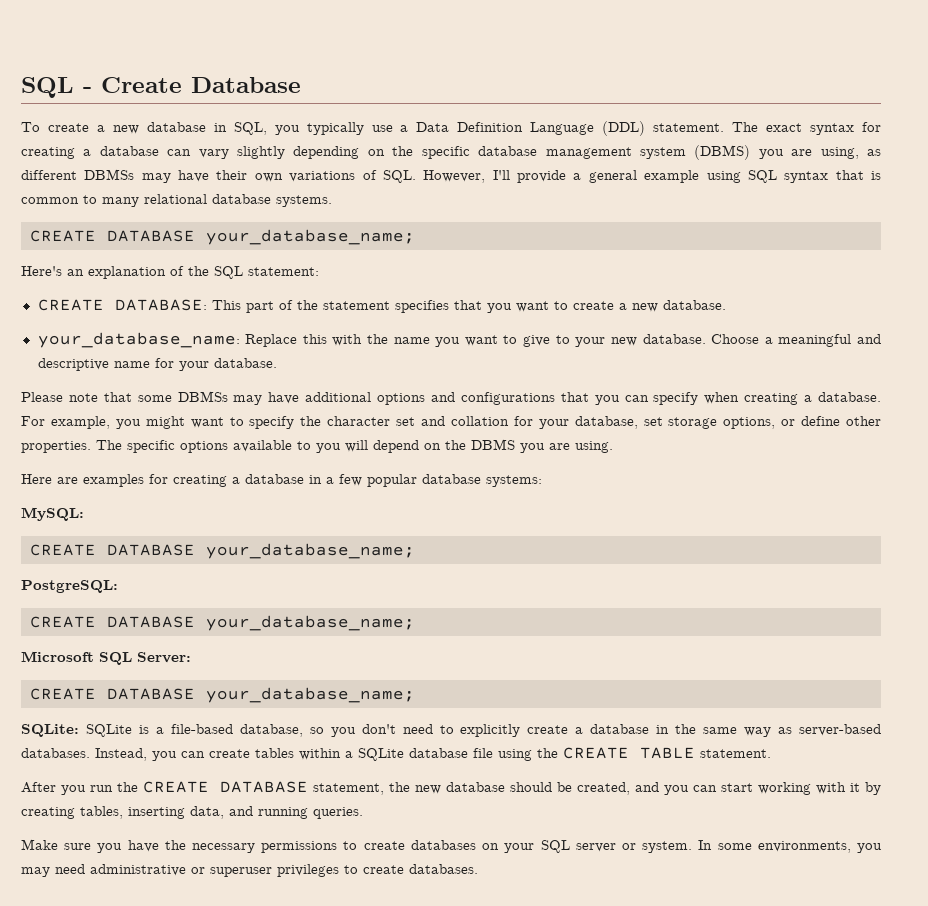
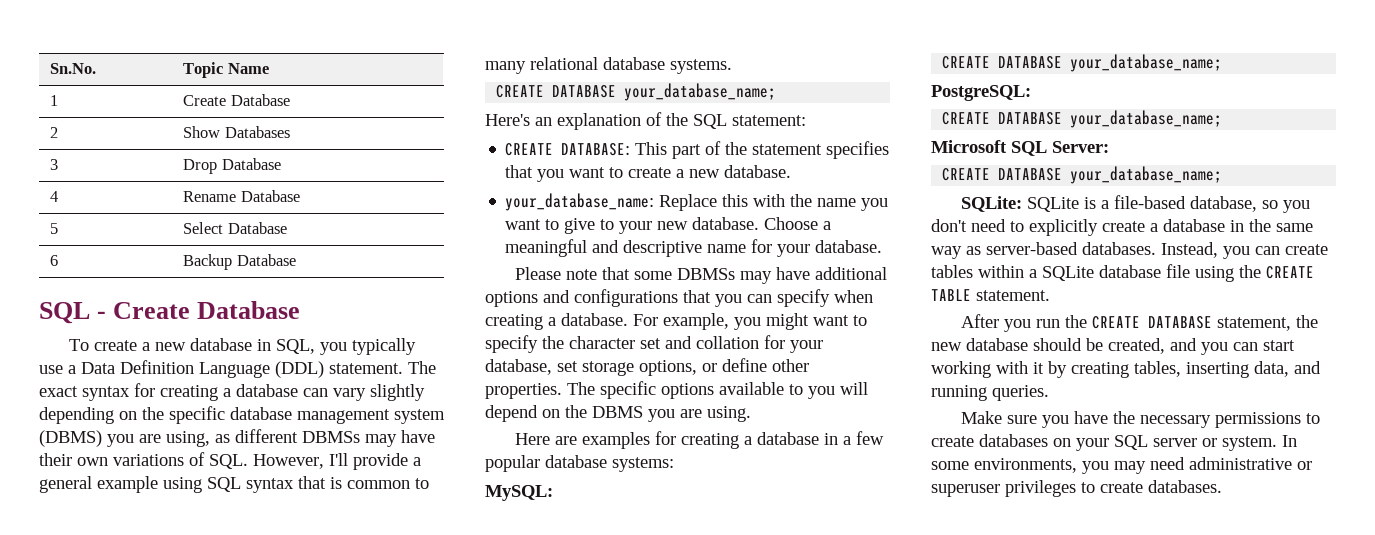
(21, 87) none -> [50,63,97,74] [183,62,269,78] [50,95,59,106] [183,94,290,106] [50,127,59,138] [183,126,290,138] [50,159,59,170] [183,158,281,174] [50,191,59,202] [183,190,300,202] [50,223,59,234] [183,222,287,234] [50,255,59,266] [183,254,296,270] Sn.No. | Topic Name // 1 | Create Database // 2 | Show Databases // 3 | Drop Database // 4 | Rename Database // 5 | Select Database // 6 | Backup Database //

